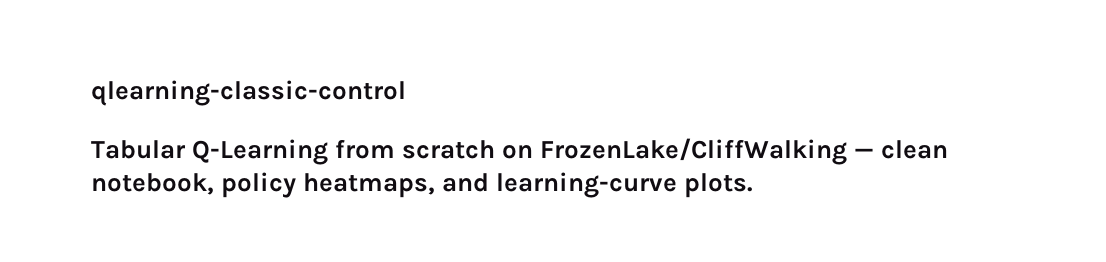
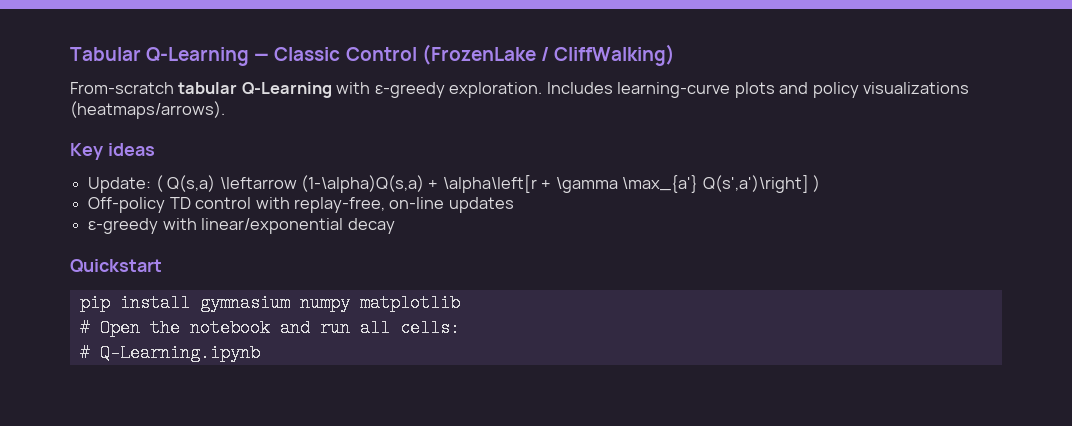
[91,80,406,106] qlearning-classic-control // -> (70, 54) none
[335,138,949,165] [91,172,754,198] from scratch on FrozenLake/CliffWalking — clean notebook, policy heatmaps, and learning-curve plots. -> [254,44,675,66] [70,82,970,98] [70,101,225,119] [70,143,155,160] [88,175,821,193] [88,197,514,213] [88,218,395,234] [70,259,162,273] [79,294,460,312] [79,319,460,337] [79,344,260,362] — Classic Control (FrozenLake / CliffWalking) // From-scratch tabular Q-Learning with ε-greedy exploration. Includes learning-curve plots and policy visualizations (heatmaps/arrows). // Key ideas // Update: ( Q(s,a) \leftarrow (1-\alpha)Q(s,a) + \alpha\left[r + \gamma \max_{a'} Q(s',a')\right] ) // Off-policy TD control with replay-free, on-line updates // ε-greedy with linear/exponential decay // Quickstart // pip install gymnasium numpy matplotlib // # Open the notebook and run all cells: // # Q-Learning.ipynb

